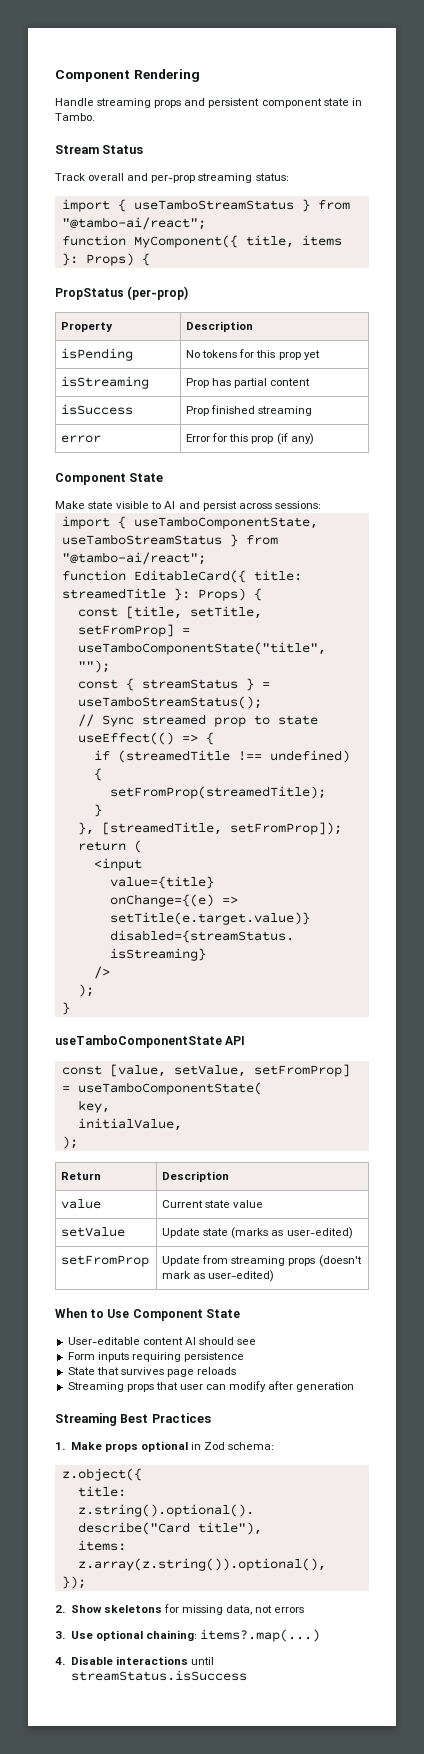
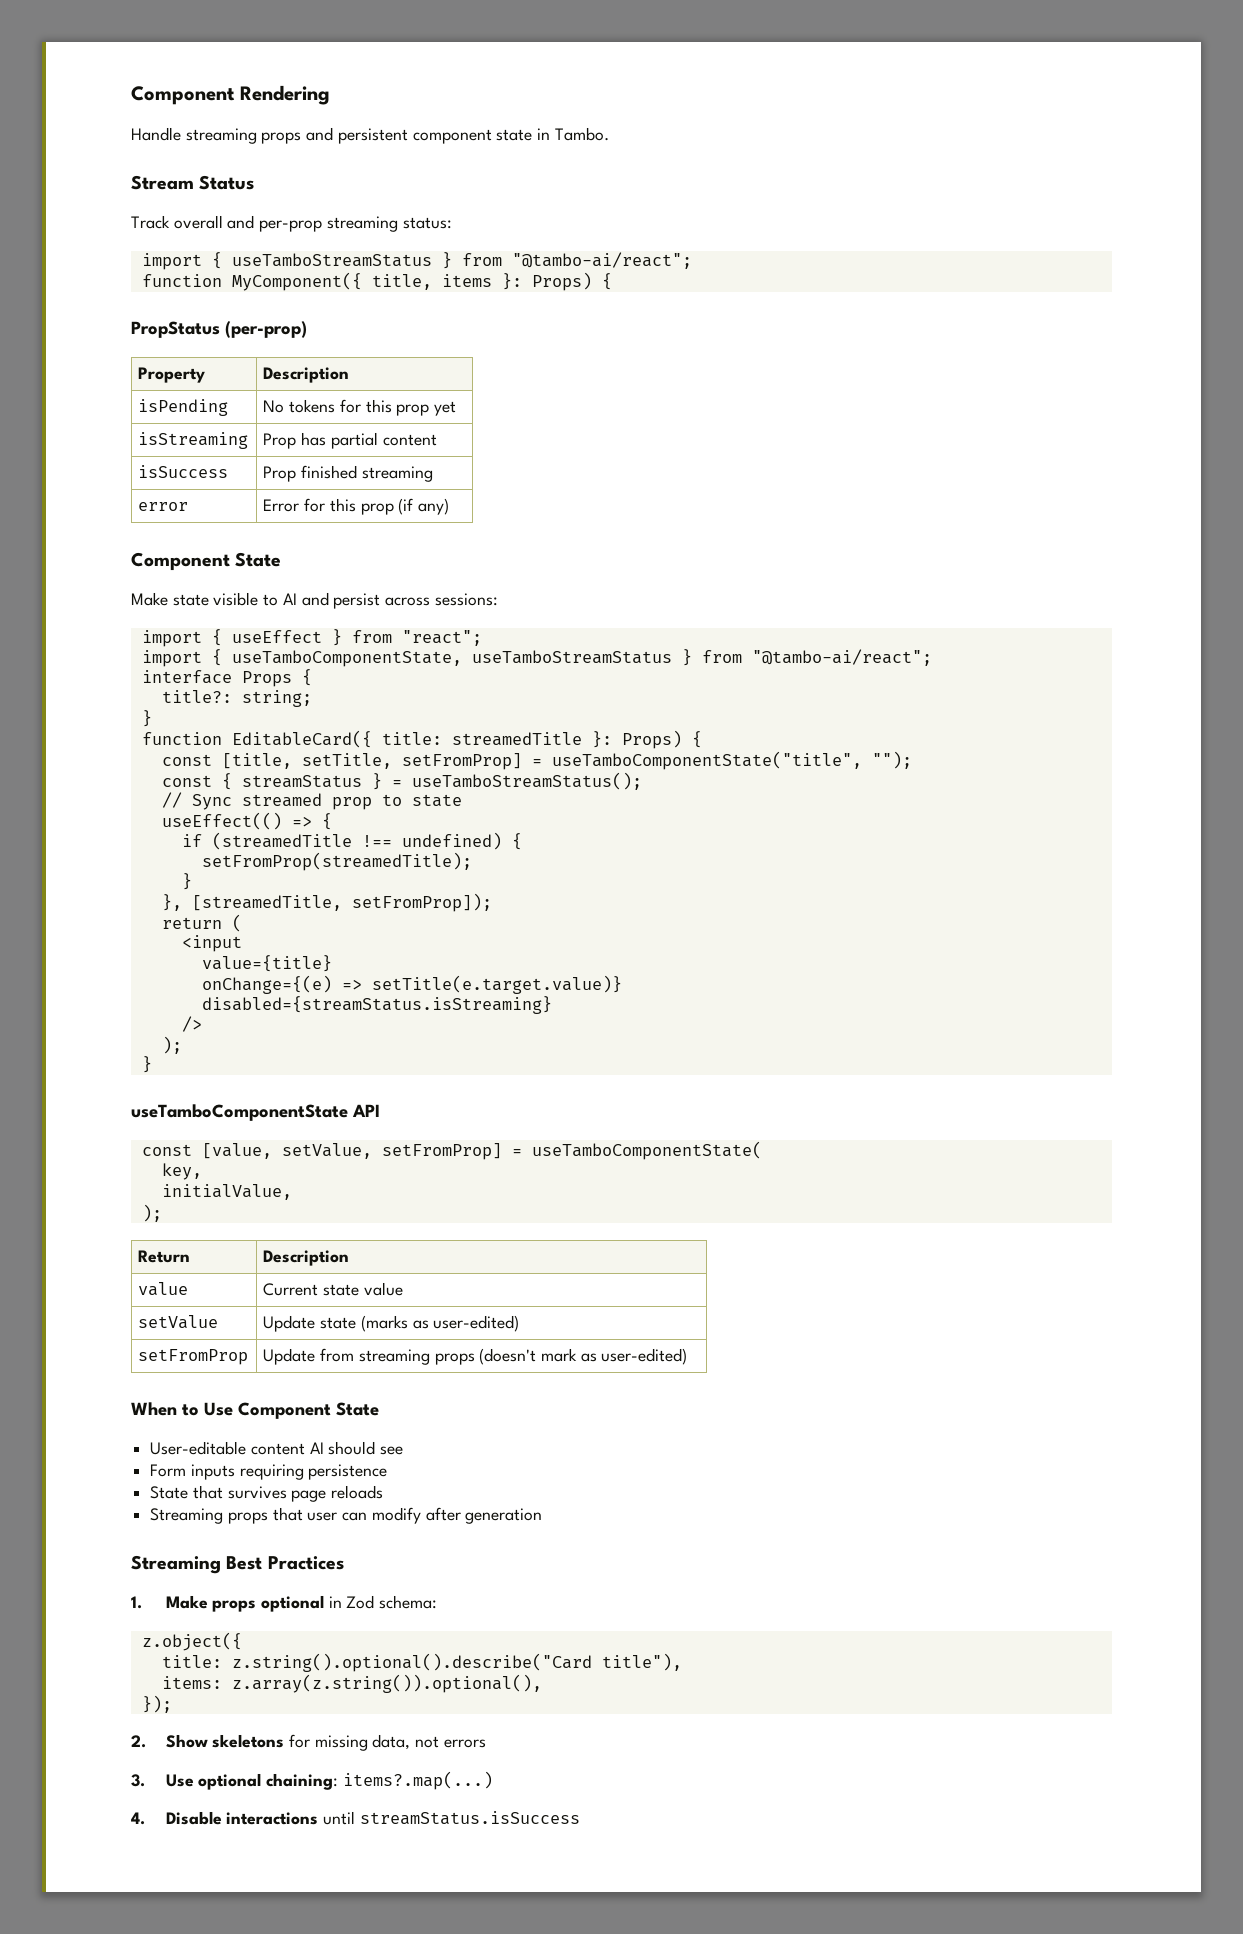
(321, 505) none -> [141,629,482,647] // import { useEffect } from "react";
(206, 558) none -> [141,669,312,687] [161,690,312,707] [141,710,152,727] // interface Props { // title?: string; // }

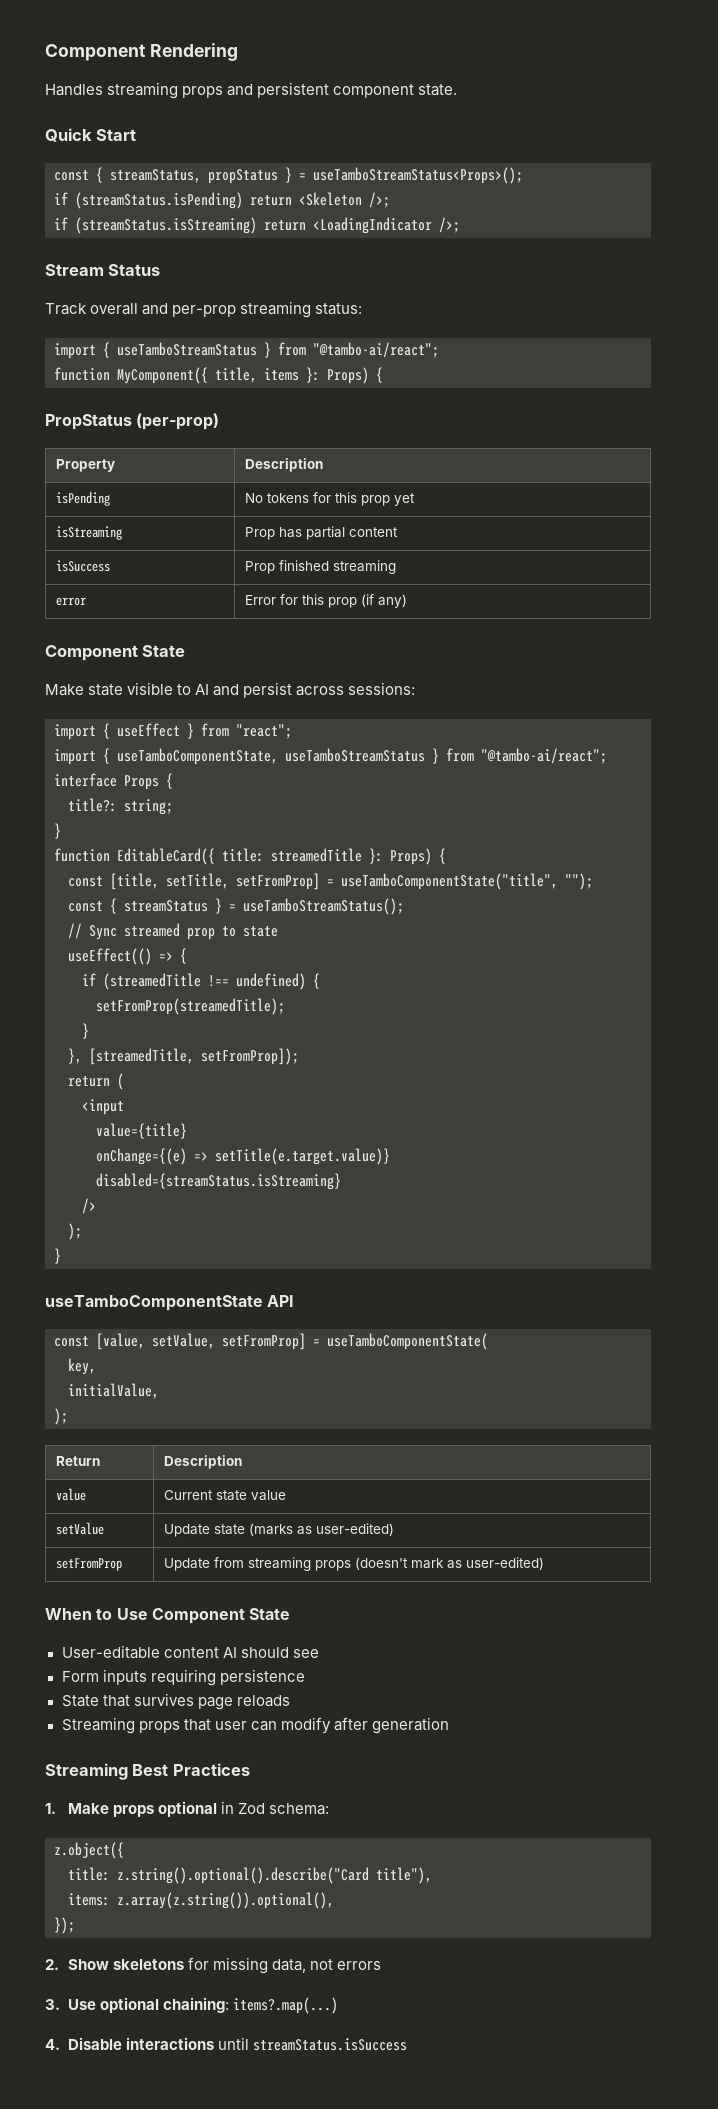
[131,127,181,141] Handle -> [45,84,103,96] Handles
[496,127,609,141] state in Tambo. -> [418,84,458,96] [45,128,137,142] [54,167,523,184] [54,192,390,209] [54,217,460,234] state. // Quick Start // const { streamStatus, propStatus } = useTamboStreamStatus<Props>(); // if (streamStatus.isPending) return <Skeleton />; // if (streamStatus.isStreaming) return <LoadingIndicator />;

